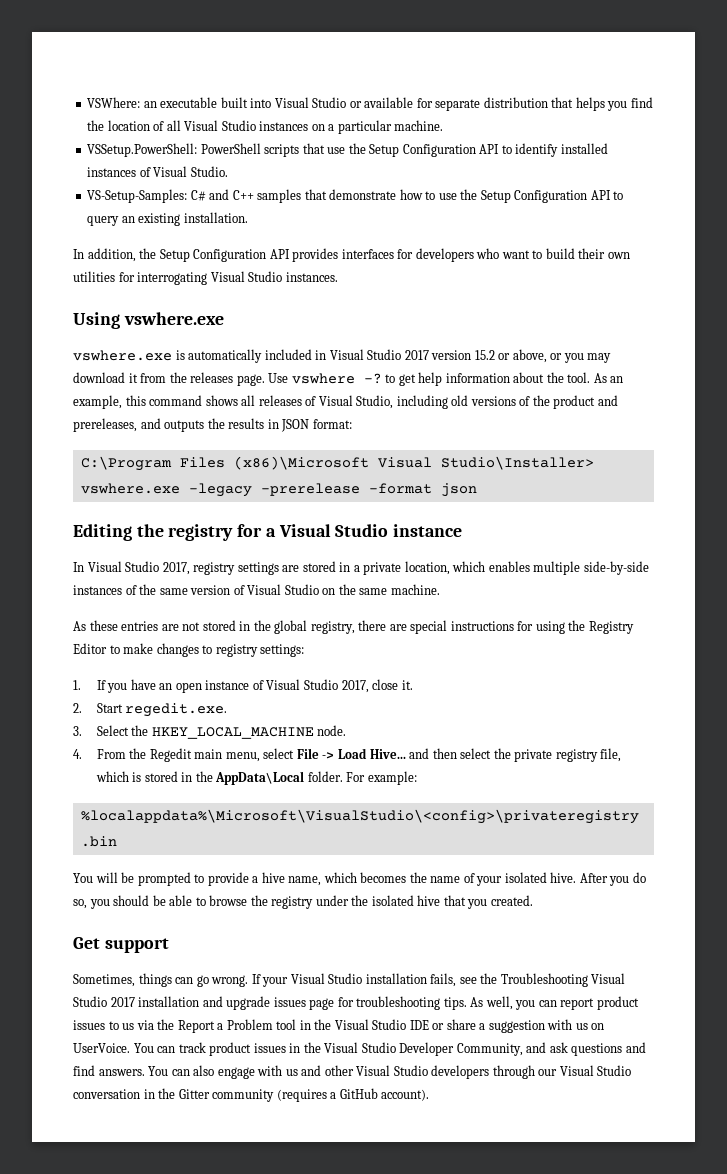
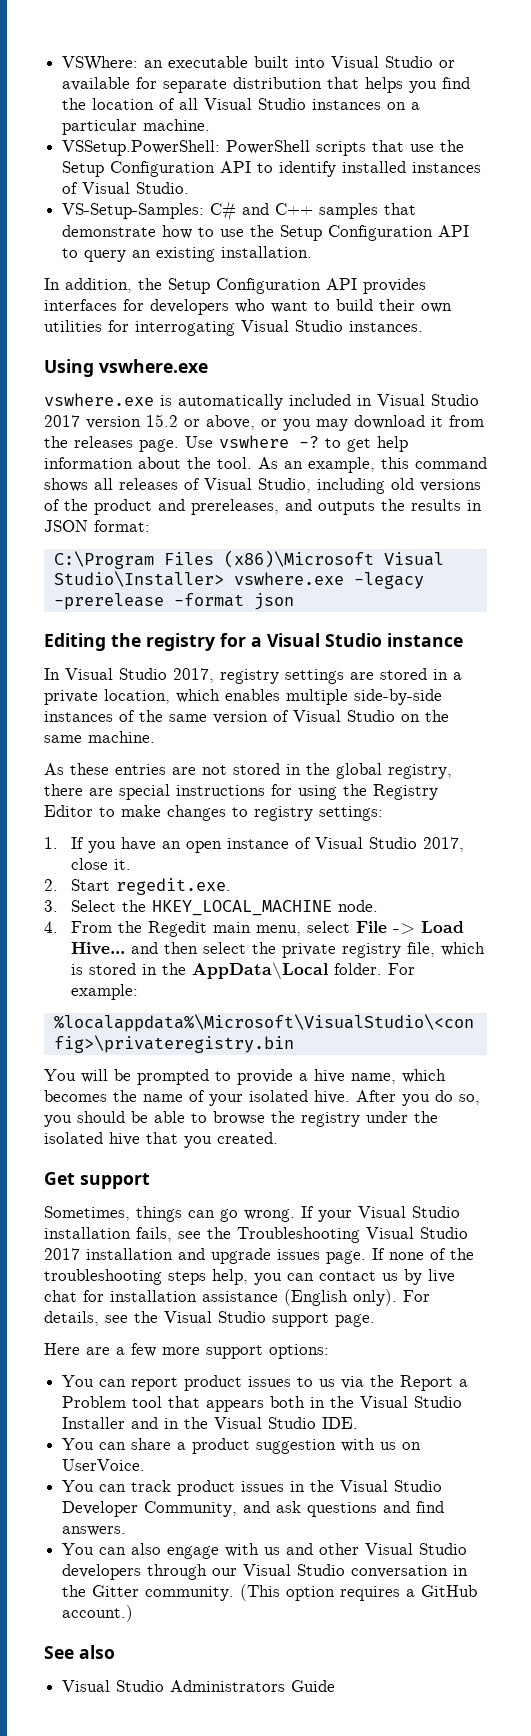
[309,996,536,1010] page for troubleshooting tips. As well, you -> [326,1248,474,1264] [44,1269,455,1285] [44,1289,430,1306] [44,1311,375,1327] [44,1343,329,1359] [62,1375,95,1387] page. If none of the troubleshooting steps help, you can contact us by live chat for installation assistance (English only). For details, see the Visual Studio support page. // Here are a few more support options: // You
[299,1019,445,1030] in the Visual Studio IDE or -> [168,1396,463,1412] [62,1417,359,1429] [62,1438,127,1450] that appears both in the Visual Studio Installer and in the Visual Studio IDE. // You can
(486, 1026) none -> [192,1438,251,1454] product
(130, 1048) none -> (146, 1465) //
(145, 1072) none -> (127, 1531) //
[212,1088,430,1102] community (requires a GitHub account). -> [145,1584,478,1601] [62,1605,134,1622] [44,1645,115,1659] [62,1680,336,1692] community. (This option requires a GitHub account.) // See also // Visual Studio Administrators Guide

